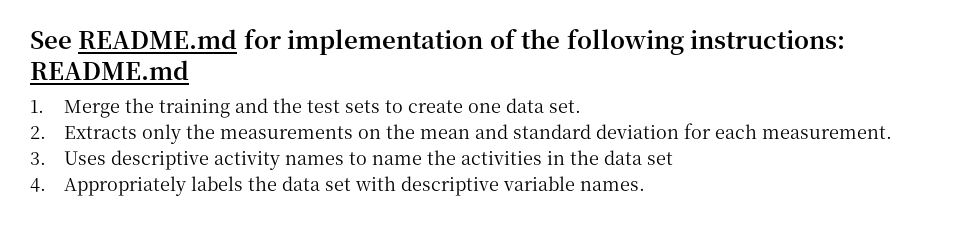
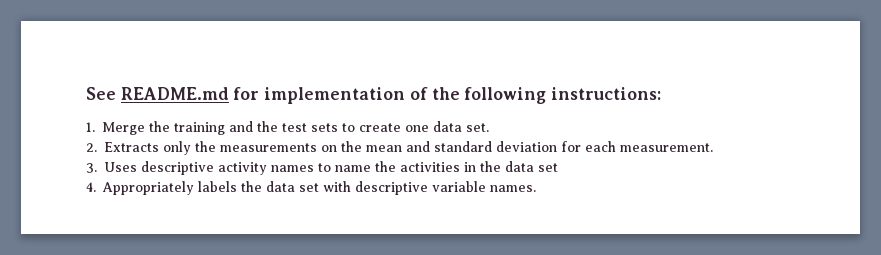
[30,60,189,80] README.md -> (662, 93) none

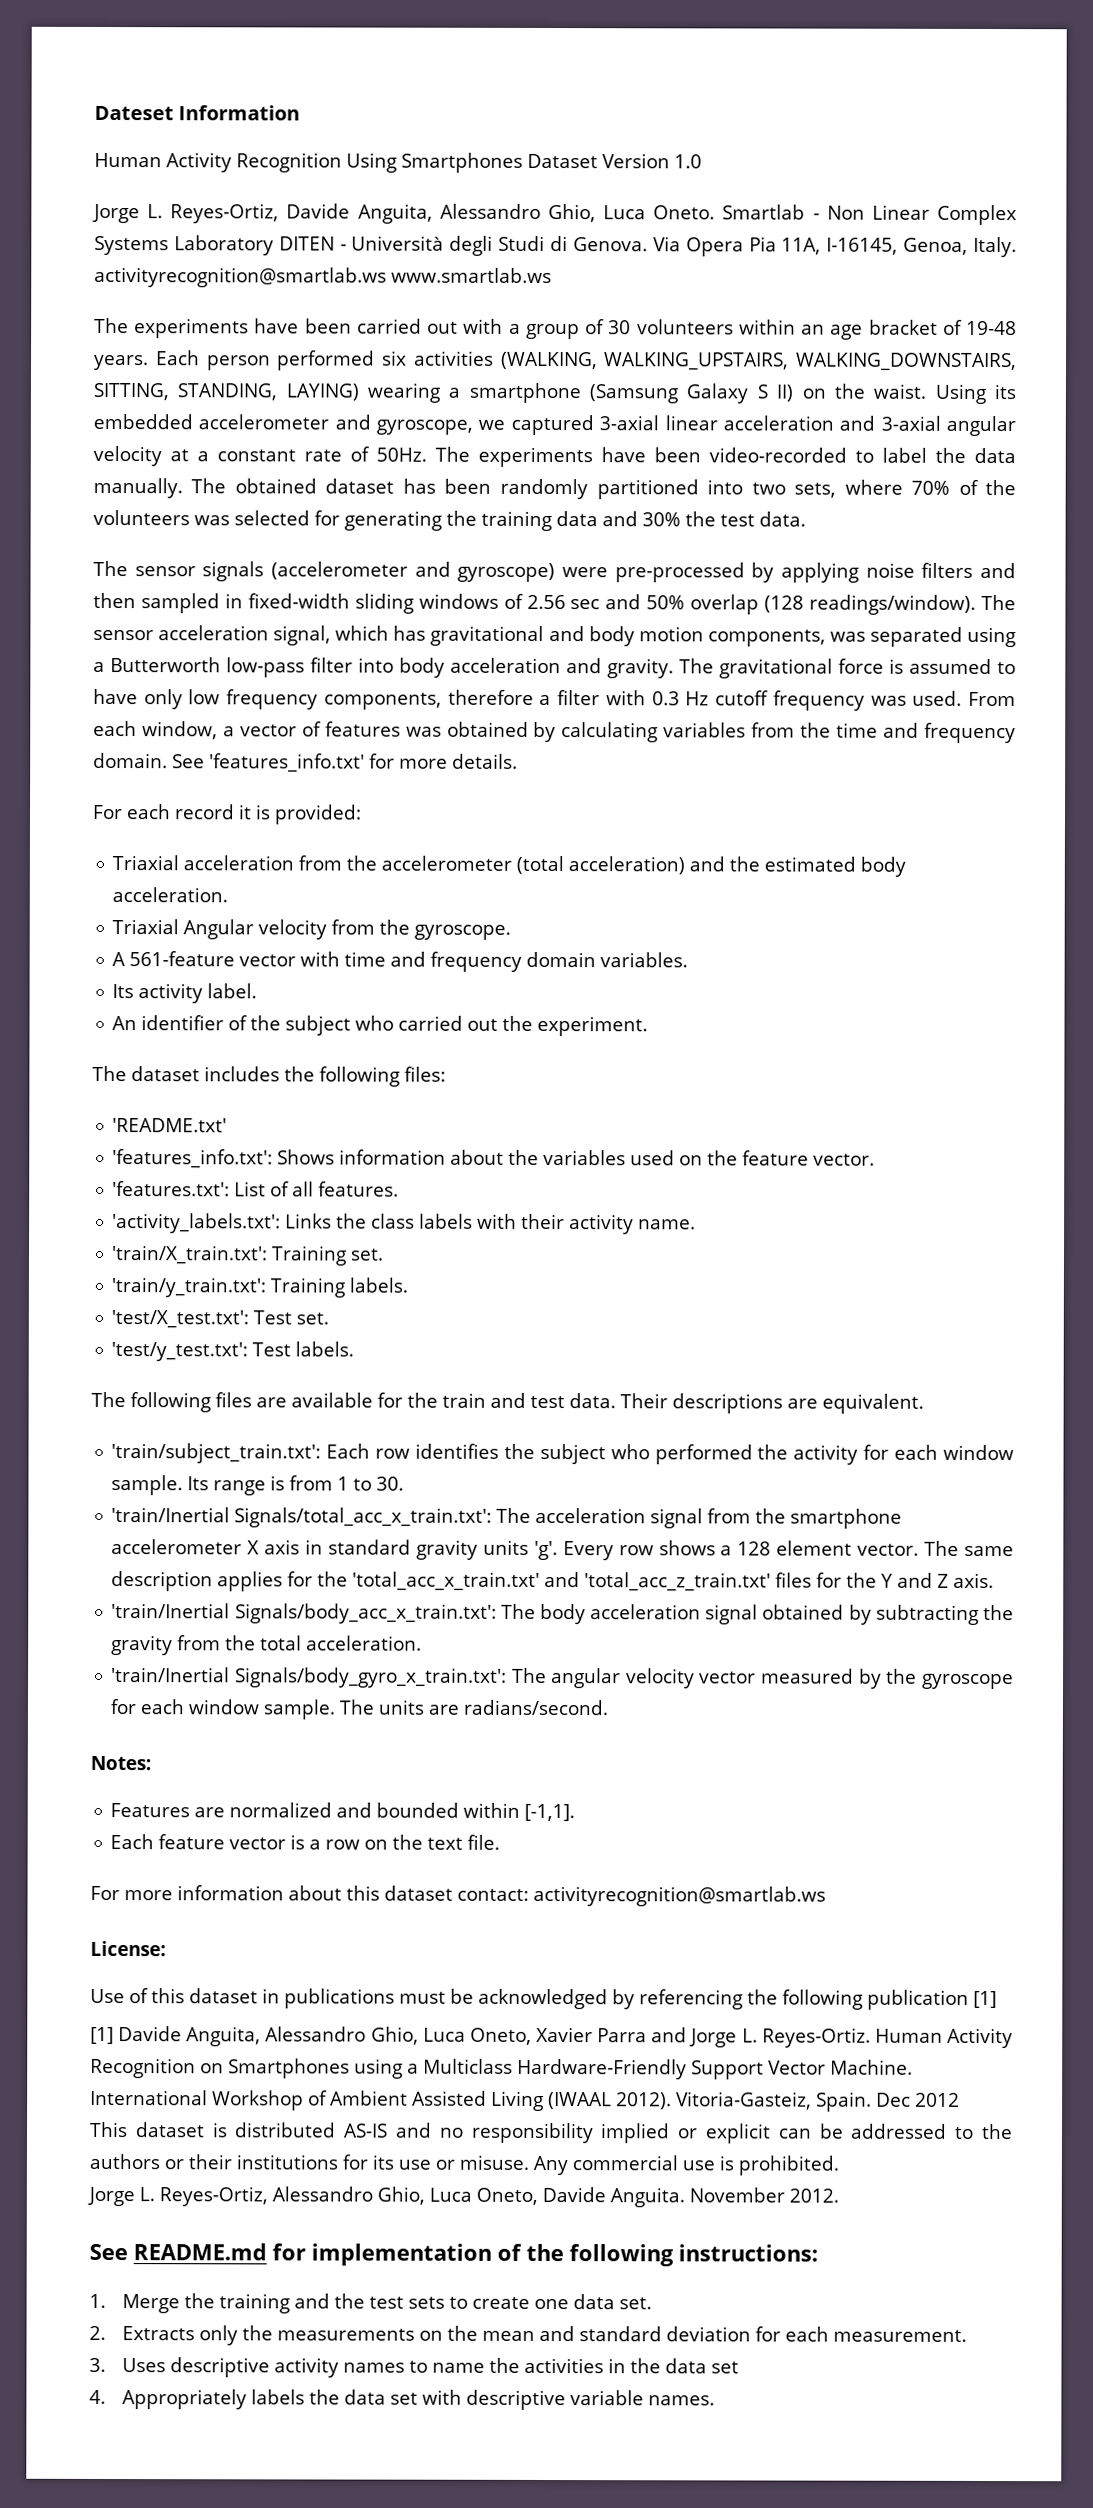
(86, 93) none -> [94,105,301,121] [94,152,702,173] [92,203,1018,226] [94,235,1018,258] [94,266,552,288] [94,317,1018,340] [94,350,1018,372] [93,382,1016,404] [93,413,1017,437] [93,445,1016,468] [93,477,1016,500] [93,509,806,532] [93,560,1016,583] [93,592,1017,615] [93,625,1017,648] [93,657,1016,679] [93,688,1017,711] [93,720,1017,744] [93,752,518,773] [92,804,362,825] [112,855,907,877] [112,887,229,903] [112,919,512,940] [112,951,689,972] [112,983,258,1004] [112,1015,649,1037] [92,1065,446,1087] [112,1118,228,1133] [112,1149,876,1169] [112,1181,400,1197] [112,1213,697,1235] [111,1245,385,1266] [111,1277,409,1298] [111,1310,330,1329] [111,1341,355,1362] [91,1391,924,1414] [111,1443,1015,1465] [111,1475,405,1496] [111,1507,903,1529] [111,1539,1014,1561] [111,1571,995,1592] [111,1603,1014,1625] [111,1635,423,1656] [111,1667,1014,1690] [110,1699,609,1720] [90,1755,151,1771] [110,1802,576,1822] [110,1834,501,1850] [90,1885,826,1907] [90,1940,166,1957] [90,1988,997,2010] [90,2026,1013,2049] [90,2057,913,2080] [90,2089,960,2112] [89,2121,1013,2144] [89,2153,839,2176] [87,2186,839,2208] Dateset Information // Human Activity Recognition Using Smartphones Dataset Version 1.0 // Jorge L. Reyes-Ortiz, Davide Anguita, Alessandro Ghio, Luca Oneto. Smartlab - Non Linear Complex Systems Laboratory DITEN - Università degli Studi di Genova. Via Opera Pia 11A, I-16145, Genoa, Italy. activityrecognition@smartlab.ws www.smartlab.ws // The experiments have been carried out with a group of 30 volunteers within an age bracket of 19-48 years. Each person performed six activities (WALKING, WALKING_UPSTAIRS, WALKING_DOWNSTAIRS, SITTING, STANDING, LAYING) wearing a smartphone (Samsung Galaxy S II) on the waist. Using its embedded accelerometer and gyroscope, we captured 3-axial linear acceleration and 3-axial angular velocity at a constant rate of 50Hz. The experiments have been video-recorded to label the data manually. The obtained dataset has been randomly partitioned into two sets, where 70% of the volunteers was selected for generating the training data and 30% the test data. // The sensor signals (accelerometer and gyroscope) were pre-processed by applying noise filters and then sampled in fixed-width sliding windows of 2.56 sec and 50% overlap (128 readings/window). The sensor acceleration signal, which has gravitational and body motion components, was separated using a Butterworth low-pass filter into body acceleration and gravity. The gravitational force is assumed to have only low frequency components, therefore a filter with 0.3 Hz cutoff frequency was used. From each window, a vector of features was obtained by calculating variables from the time and frequency domain. See 'features_info.txt' for more details. // For each record it is provided: // Triaxial acceleration from the accelerometer (total acceleration) and the estimated body acceleration. // Triaxial Angular velocity from the gyroscope. // A 561-feature vector with time and frequency domain variables. // Its activity label. // An identifier of the subject who carried out the experiment. // The dataset includes the following files: // 'README.txt' // 'features_info.txt': Shows information about the variables used on the feature vector. // 'features.txt': List of all features. // 'activity_labels.txt': Links the class labels with their activity name. // 'train/X_train.txt': Training set. // 'train/y_train.txt': Training labels. // 'test/X_test.txt': Test set. // 'test/y_test.txt': Test labels. // The following files are available for the train and test data. Their descriptions are equivalent. // 'train/subject_train.txt': Each row identifies the subject who performed the activity for each window sample. Its range is from 1 to 30. // 'train/Inertial Signals/total_acc_x_train.txt': The acceleration signal from the smartphone accelerometer X axis in standard gravity units 'g'. Every row shows a 128 element vector. The same description applies for the 'total_acc_x_train.txt' and 'total_acc_z_train.txt' files for the Y and Z axis. // 'train/Inertial Signals/body_acc_x_train.txt': The body acceleration signal obtained by subtracting the gravity from the total acceleration. // 'train/Inertial Signals/body_gyro_x_train.txt': The angular velocity vector measured by the gyroscope for each window sample. The units are radians/second. // Notes: // Features are normalized and bounded within [-1,1]. // Each feature vector is a row on the text file. // For more information about this dataset contact: activityrecognition@smartlab.ws // License: // Use of this dataset in publications must be acknowledged by referencing the following publication [1] // [1] Davide Anguita, Alessandro Ghio, Luca Oneto, Xavier Parra and Jorge L. Reyes-Ortiz. Human Activity Recognition on Smartphones using a Multiclass Hardware-Friendly Support Vector Machine. International Workshop of Ambient Assisted Living (IWAAL 2012). Vitoria-Gasteiz, Spain. Dec 2012 // This dataset is distributed AS-IS and no responsibility implied or explicit can be addressed to the authors or their institutions for its use or misuse. Any commercial use is prohibited. // Jorge L. Reyes-Ortiz, Alessandro Ghio, Luca Oneto, Davide Anguita. November 2012. //

